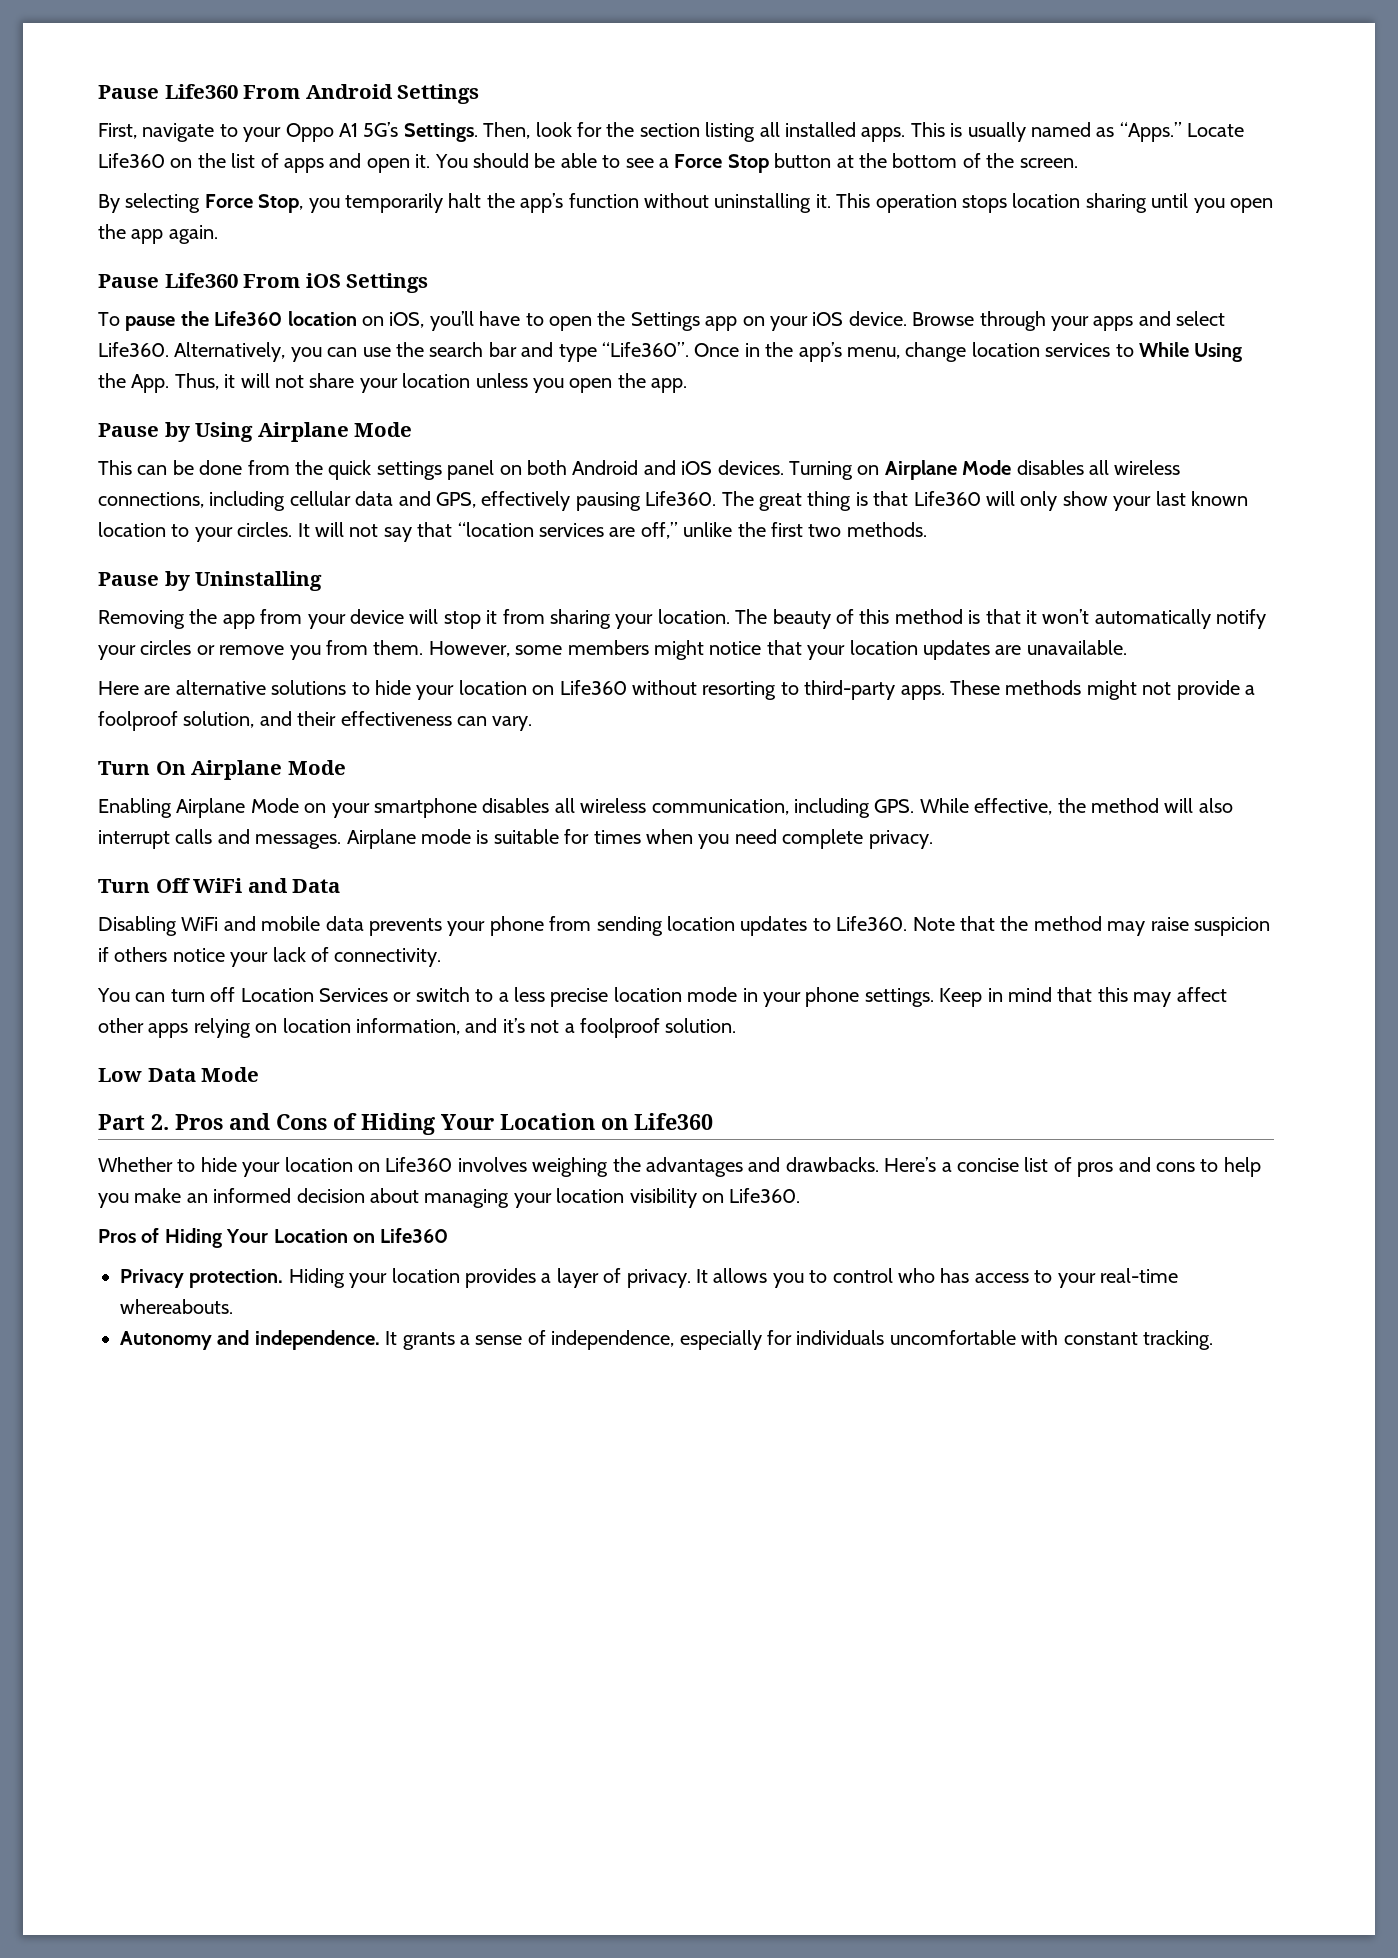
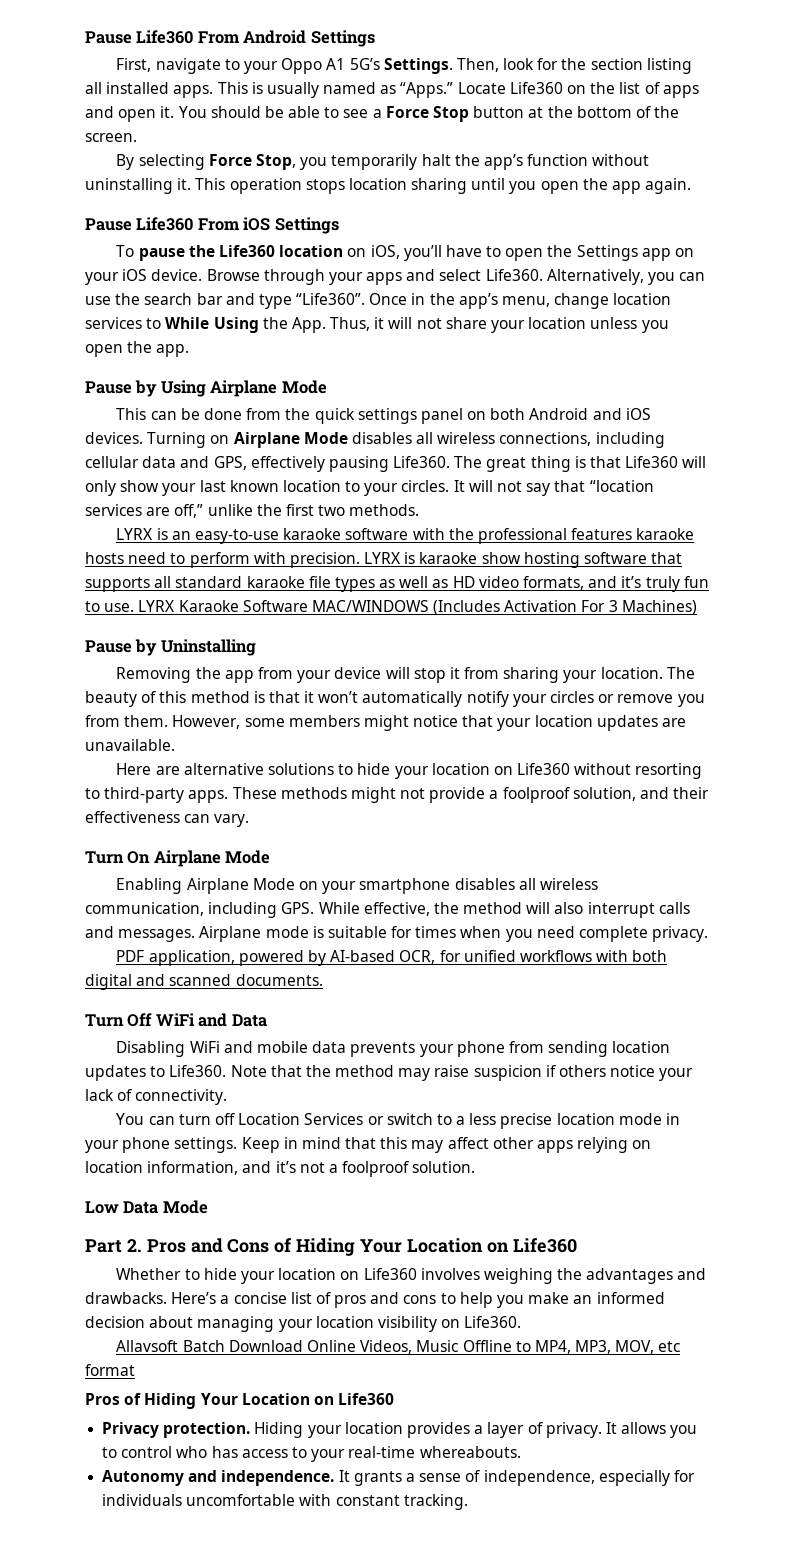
(927, 529) none -> [116,528,695,544] [85,552,683,568] [85,576,709,592] [85,600,697,615] // LYRX is an easy-to-use karaoke software with the professional features karaoke hosts need to perform with precision. LYRX is karaoke show hosting software that supports all standard karaoke file types as well as HD video formats, and it’s truly fun to use. LYRX Karaoke Software MAC/WINDOWS (Includes Activation For 3 Machines)
(933, 839) none -> [116,950,668,966] [85,974,323,990] // PDF application, powered by AI-based OCR, for unified workflows with both digital and scanned documents.
(801, 1195) none -> [116,1340,681,1354] [85,1364,135,1376] // Allavsoft Batch Download Online Videos, Music Offline to MP4, MP3, MOV, etc format

